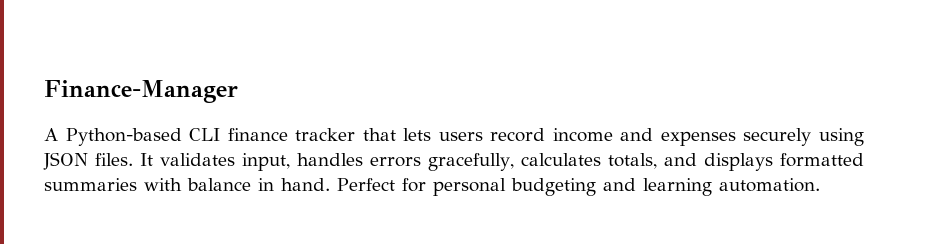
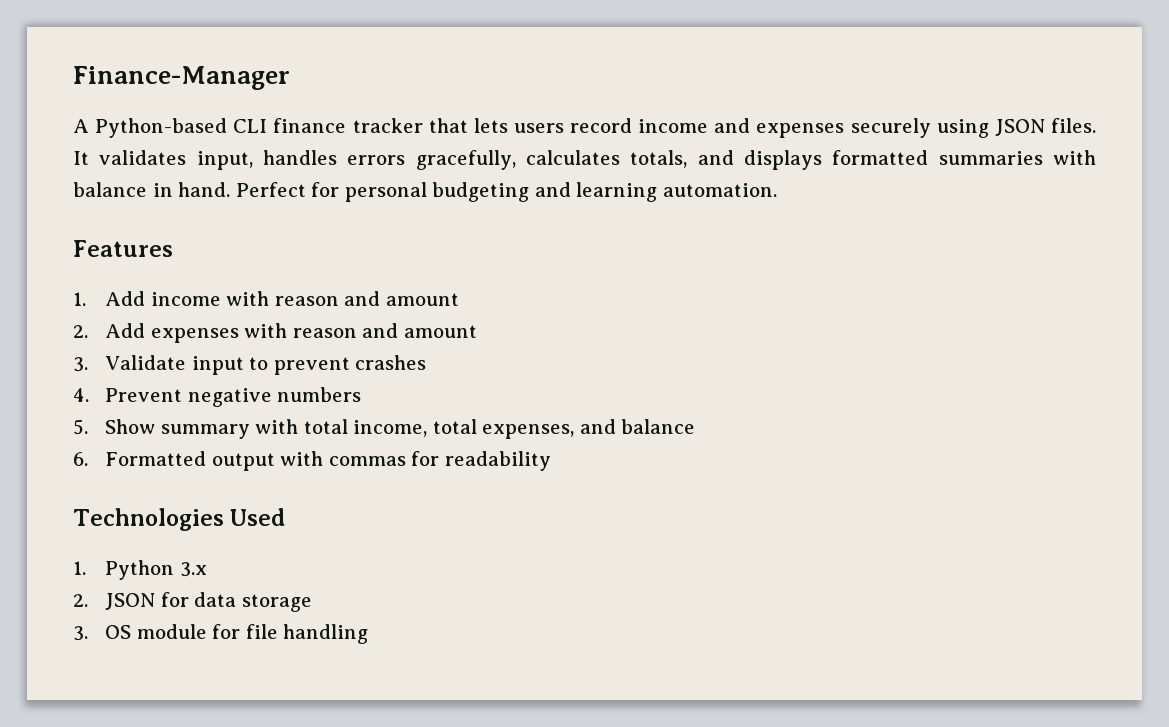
(820, 185) none -> [73,240,173,257] [73,291,459,306] [73,323,477,343] [73,355,427,375] [73,387,362,407] [73,419,696,439] [73,451,551,471] [73,508,286,531] [73,560,207,580] [73,592,312,612] [73,624,369,644] // Features // 1. Add income with reason and amount // 2. Add expenses with reason and amount // 3. Validate input to prevent crashes // 4. Prevent negative numbers // 5. Show summary with total income, total expenses, and balance // 6. Formatted output with commas for readability // Technologies Used // 1. Python 3.x // 2. JSON for data storage // 3. OS module for file handling

